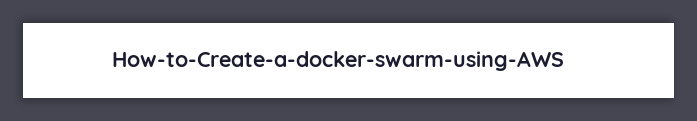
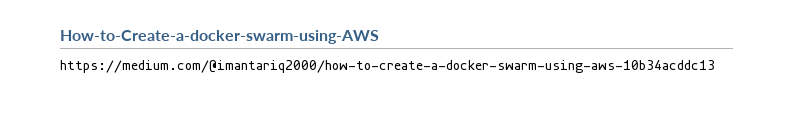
(564, 61) none -> [60,60,715,73] // https://medium.com/@imantariq2000/how-to-create-a-docker-swarm-using-aws-10b34acddc13

